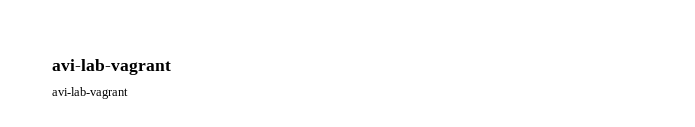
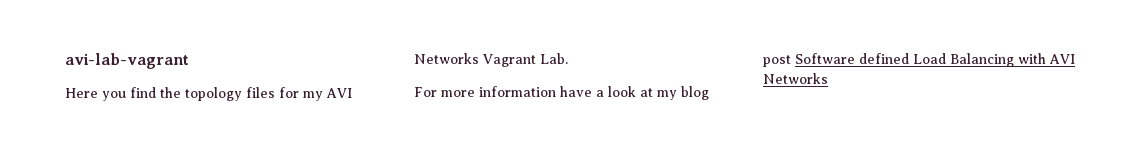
[52,87,128,99] avi-lab-vagrant -> [65,87,352,101] [414,53,568,67] [414,86,709,100] [763,53,1075,67] [763,73,828,84] Here you find the topology files for my AVI Networks Vagrant Lab. // For more information have a look at my blog post Software defined Load Balancing with AVI Networks

